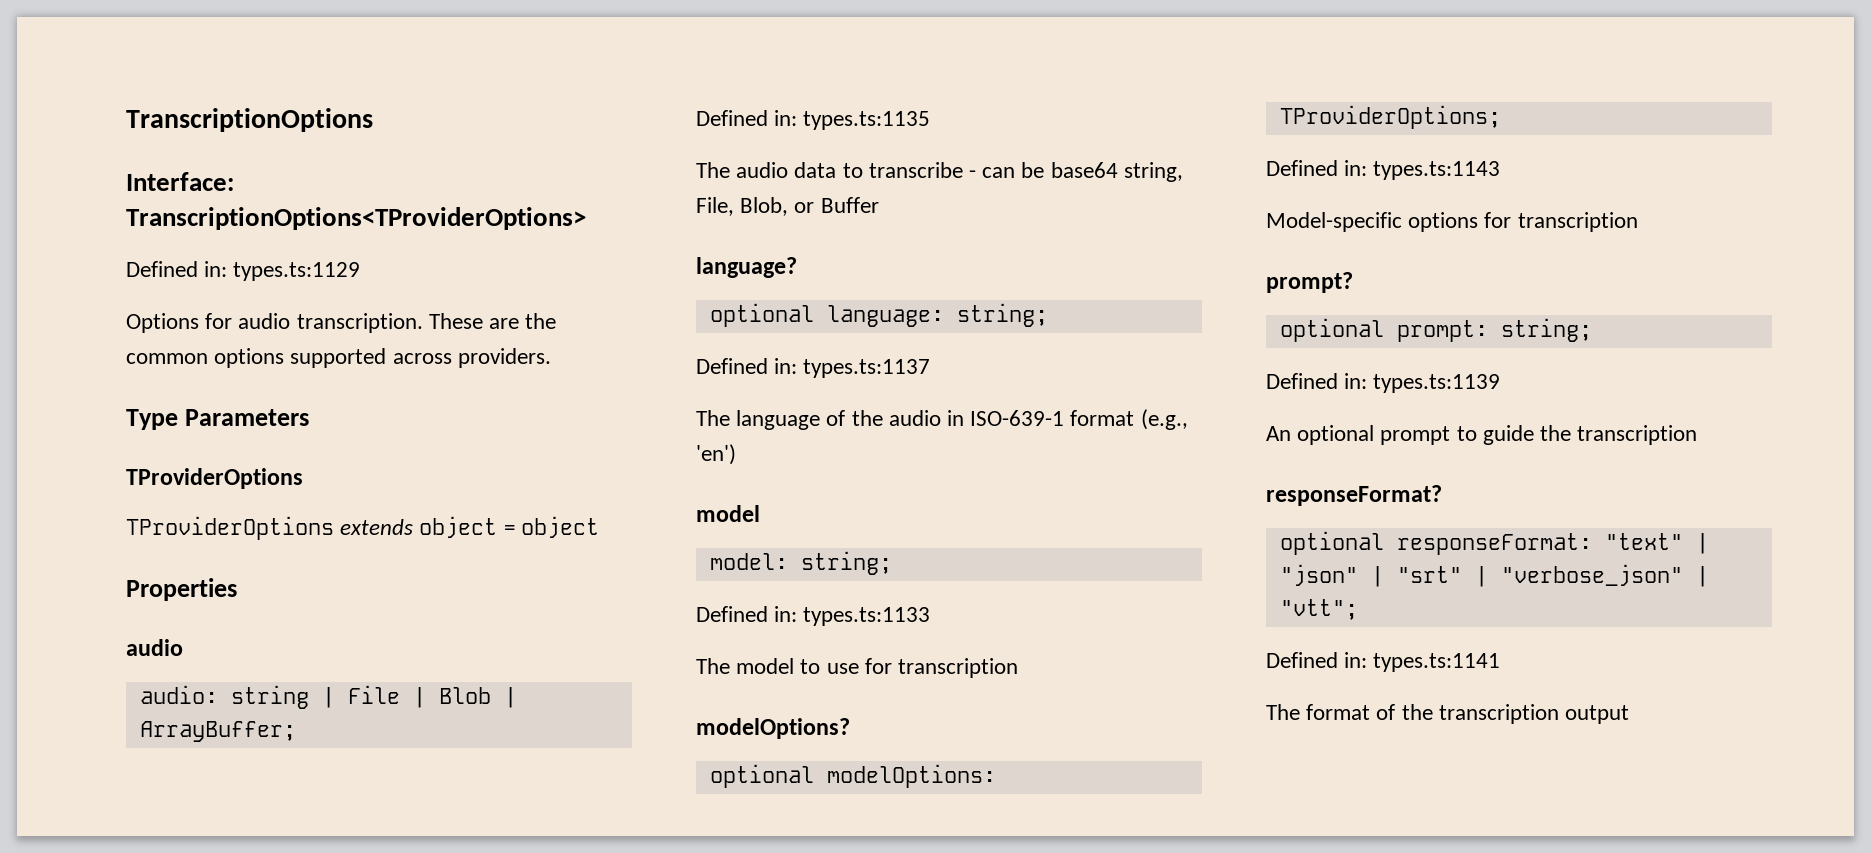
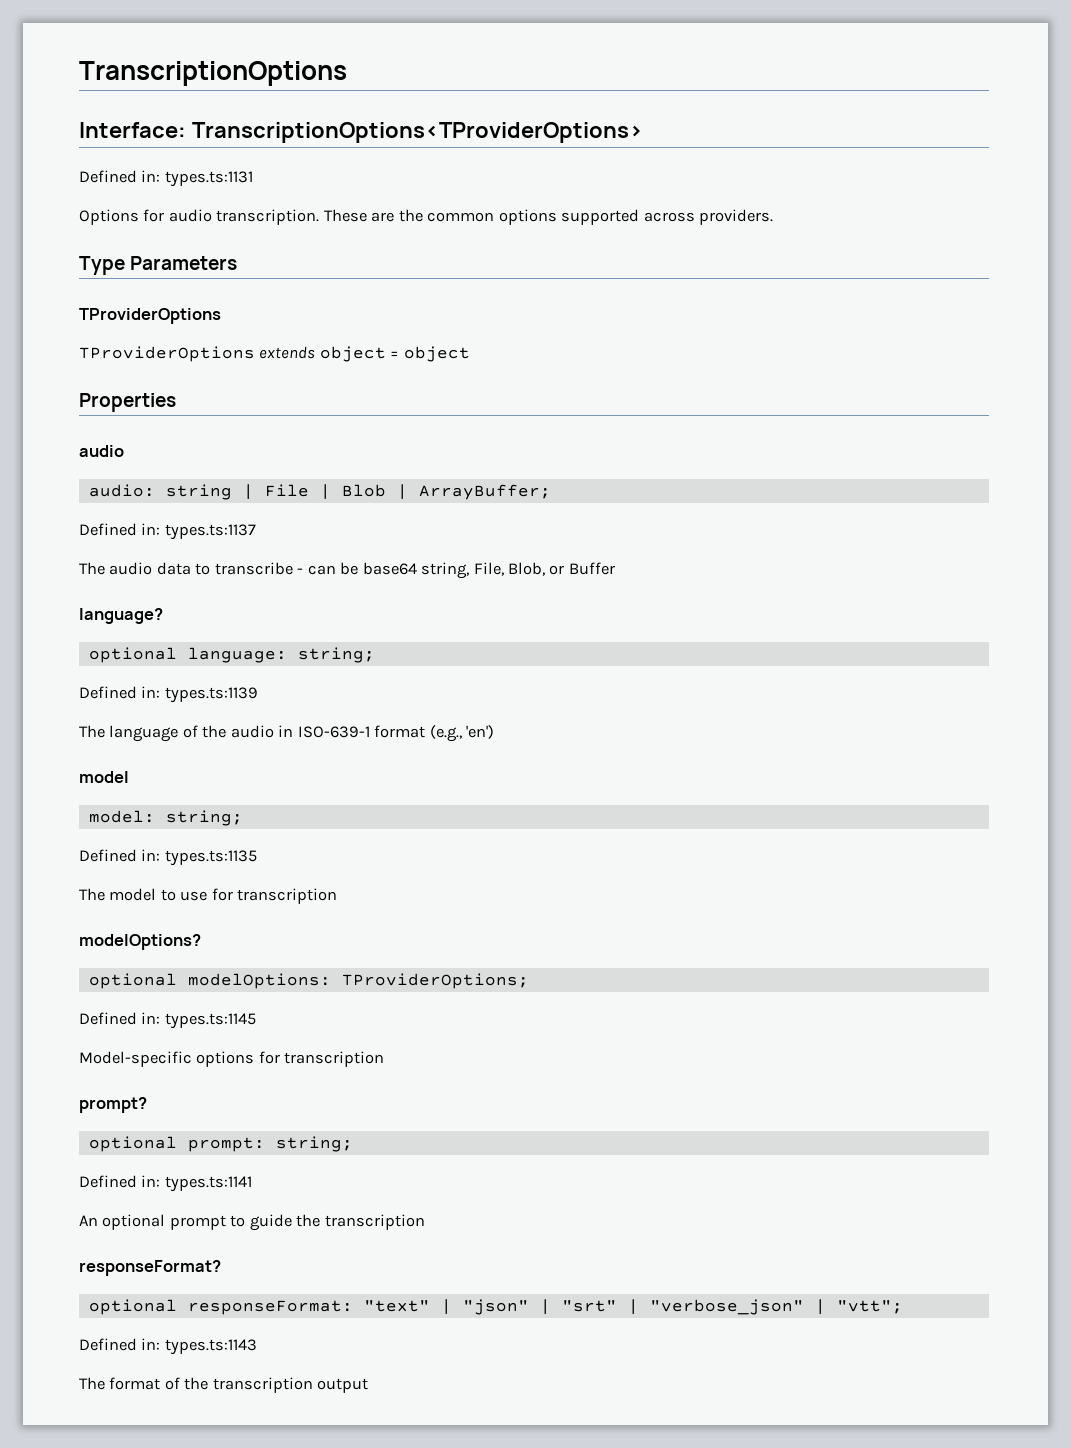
[233,262,361,281] types.ts:1129 -> [164,171,253,187] types.ts:1131
[803,111,931,130] types.ts:1135 -> [164,524,256,540] types.ts:1137
[803,359,931,378] types.ts:1137 -> [164,687,258,703] types.ts:1139
[803,607,931,626] types.ts:1133 -> [164,850,257,866] types.ts:1135
[1373,161,1501,180] types.ts:1143 -> [164,1013,256,1029] types.ts:1145
[1373,374,1501,393] types.ts:1139 -> [164,1176,252,1192] types.ts:1141
[1373,653,1501,672] types.ts:1141 -> [164,1339,257,1355] types.ts:1143

